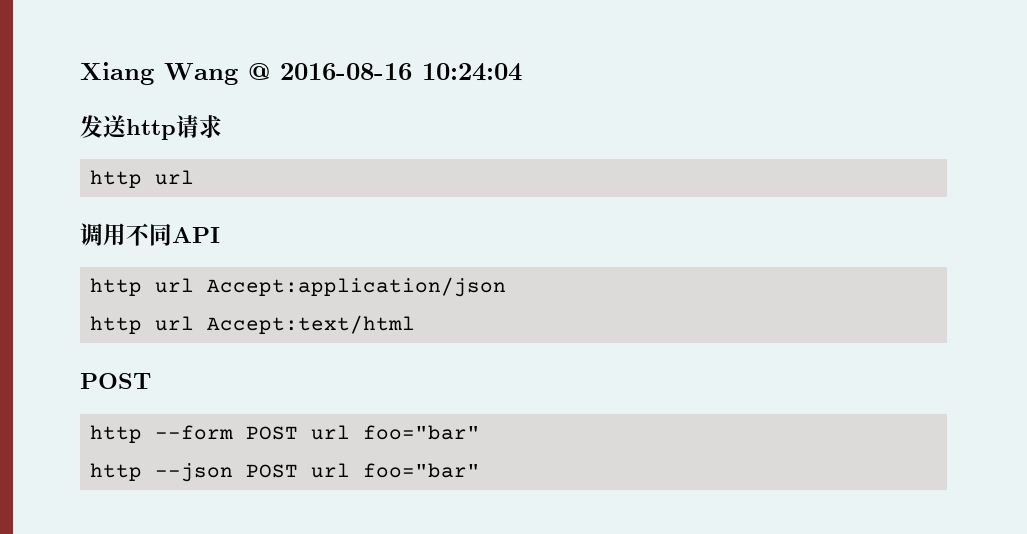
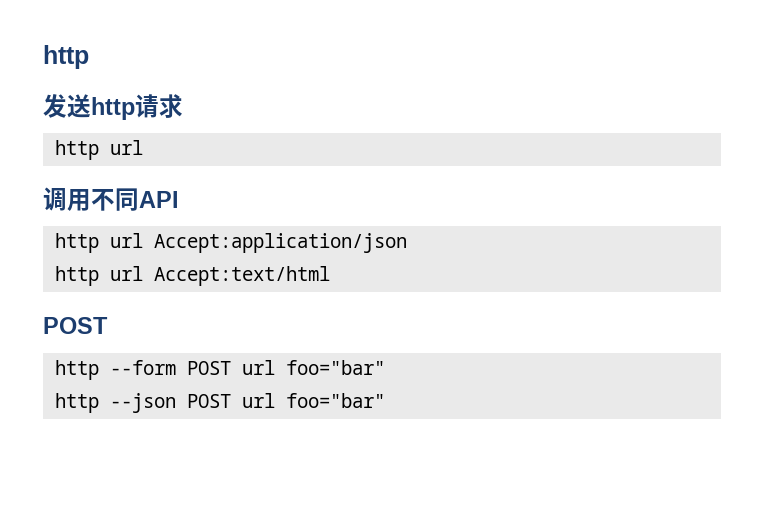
[80,62,522,85] Xiang Wang @ 2016-08-16 10:24:04 -> [43,45,89,69] http

